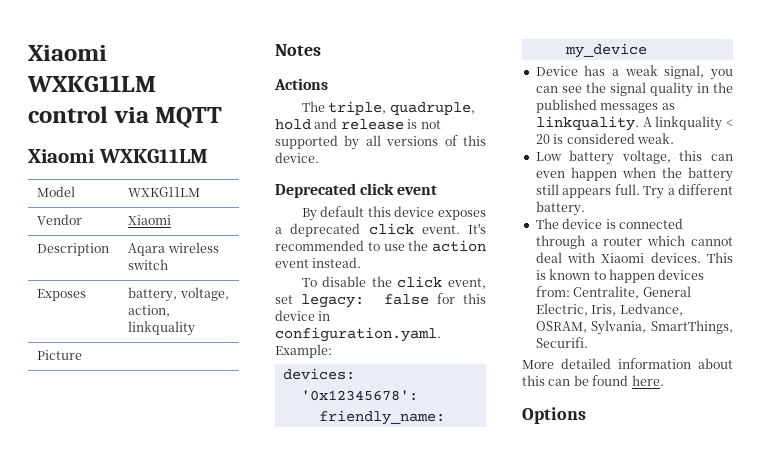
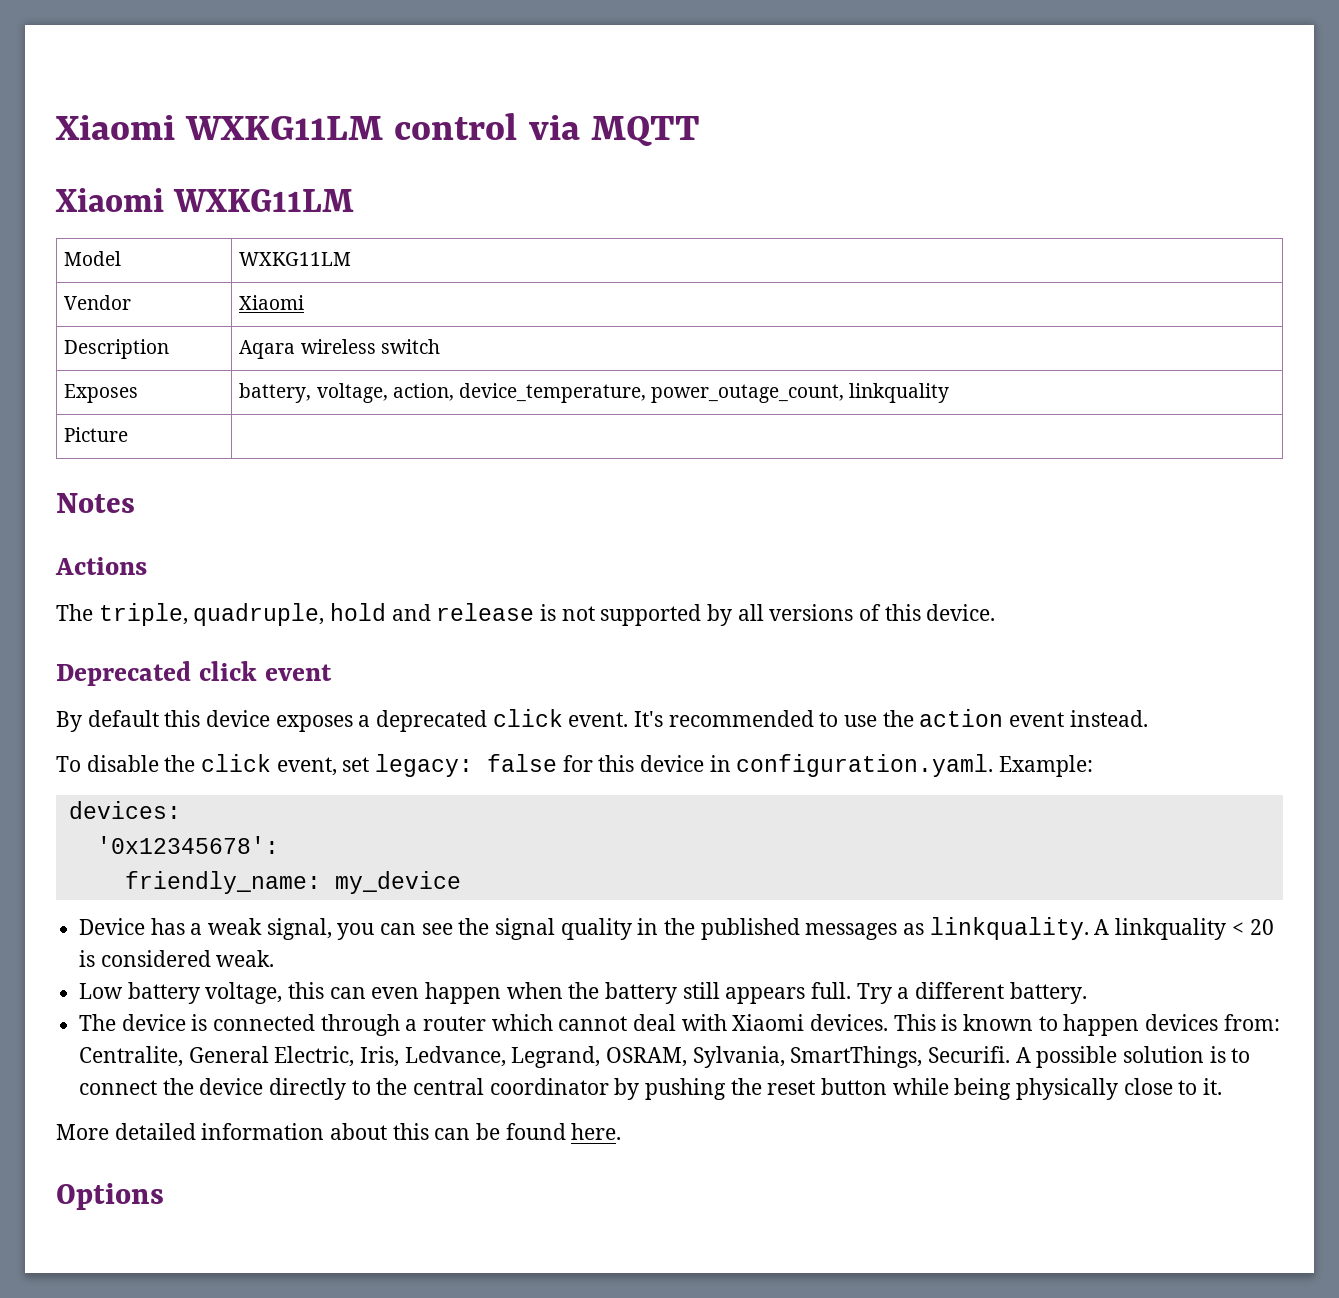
(171, 311) none -> [458,383,844,403] device_temperature, power_outage_count,
(683, 309) none -> [511,1046,601,1068] Legrand,
(588, 342) none -> [1015,1046,1251,1068] [79,1078,1223,1100] A possible solution is to connect the device directly to the central coordinator by pushing the reset button while being physically close to it.

